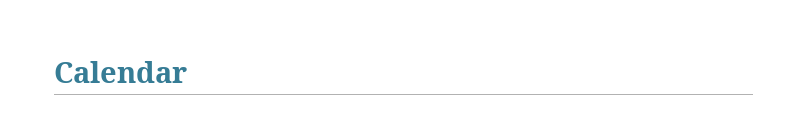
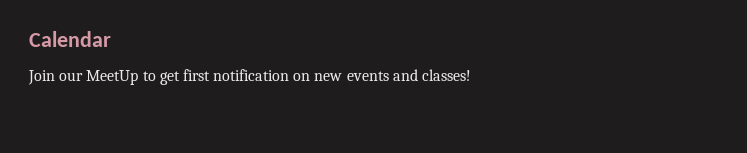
(187, 72) none -> [28,69,472,85] // Join our MeetUp to get first notification on new events and classes!

